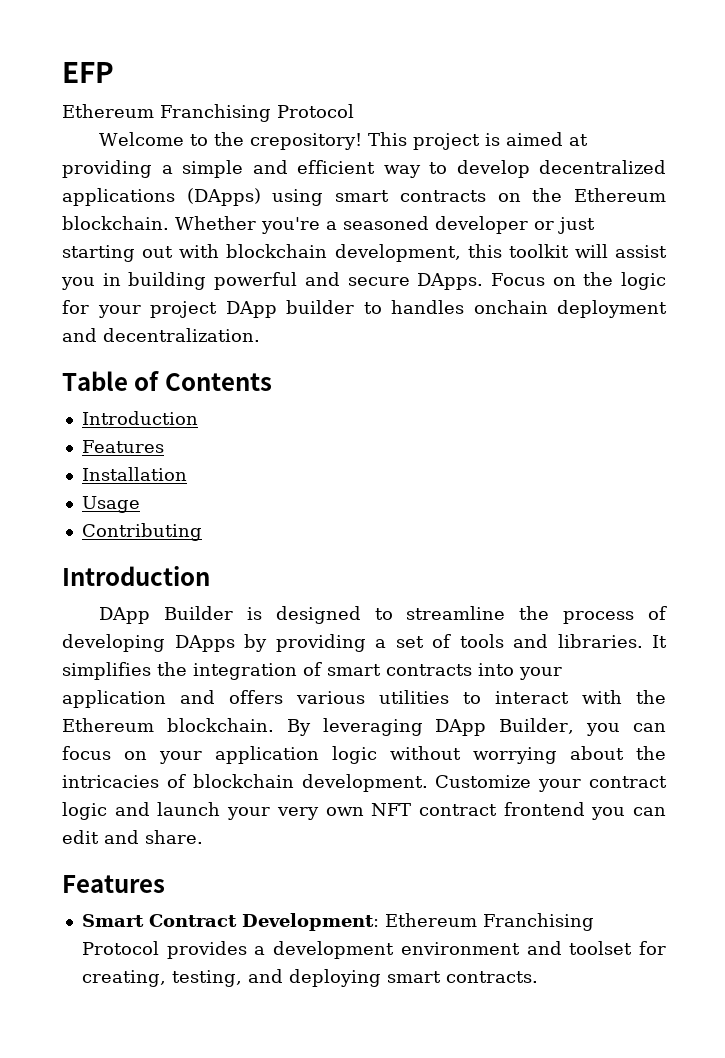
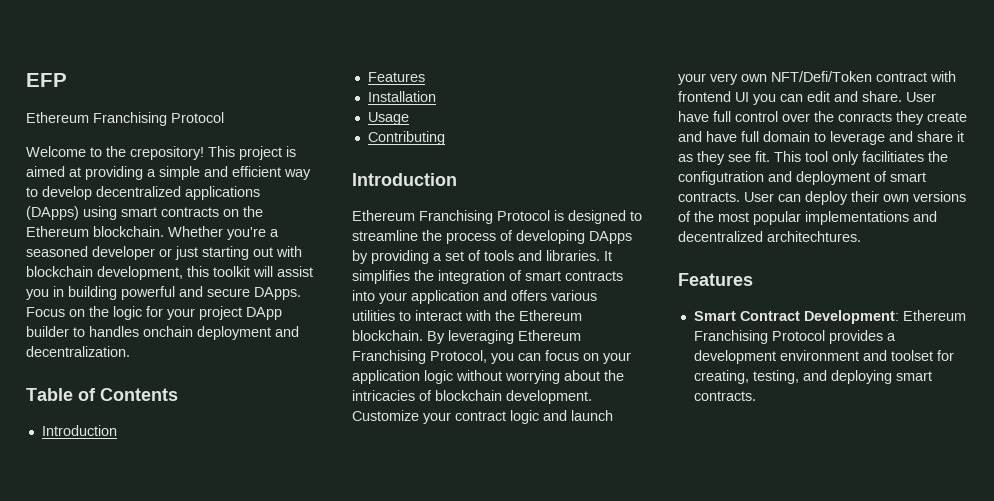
[99,606,234,624] DApp Builder -> [352,210,550,224] Ethereum Franchising Protocol
[435,718,575,736] DApp Builder, -> [518,330,581,341] [352,350,487,364] Ethereum Franchising Protocol,
[371,802,585,816] NFT contract frontend -> [771,71,956,82] [678,91,749,102] NFT/Defi/Token contract with frontend UI
(203, 837) none -> [906,92,936,102] [678,111,967,125] [678,131,964,145] [678,151,948,165] [678,171,926,185] [678,191,966,205] [678,211,937,225] [678,231,861,242] User have full control over the conracts they create and have full domain to leverage and share it as they see fit. This tool only facilitiates the configutration and deployment of smart contracts. User can deploy their own versions of the most popular implementations and decentralized architechtures.

